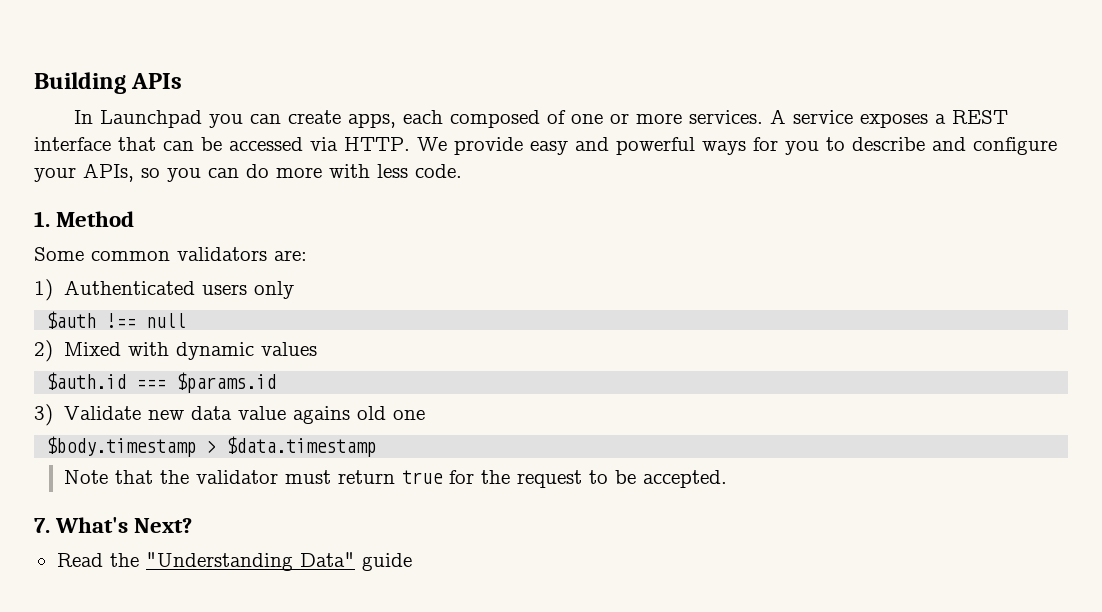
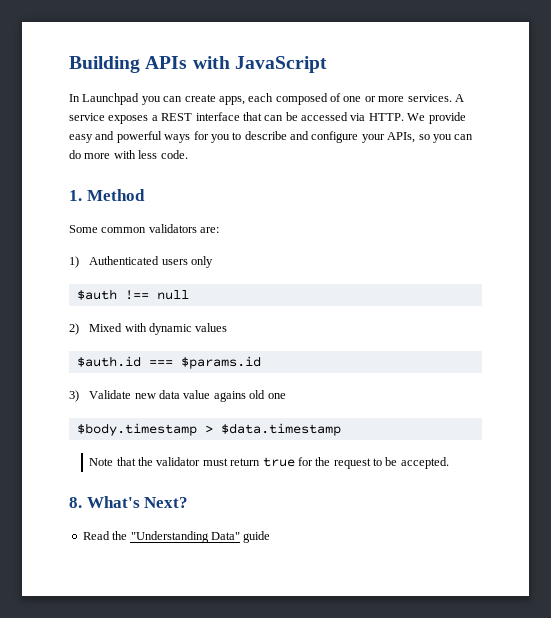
(183, 81) none -> [192,56,327,73] with JavaScript
[34,518,50,533] 7. -> [69,497,82,508] 8.

